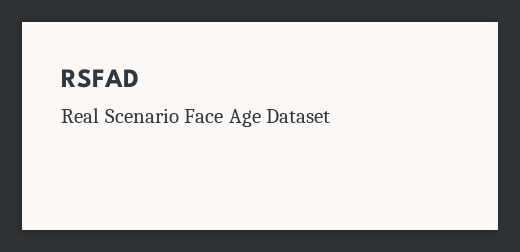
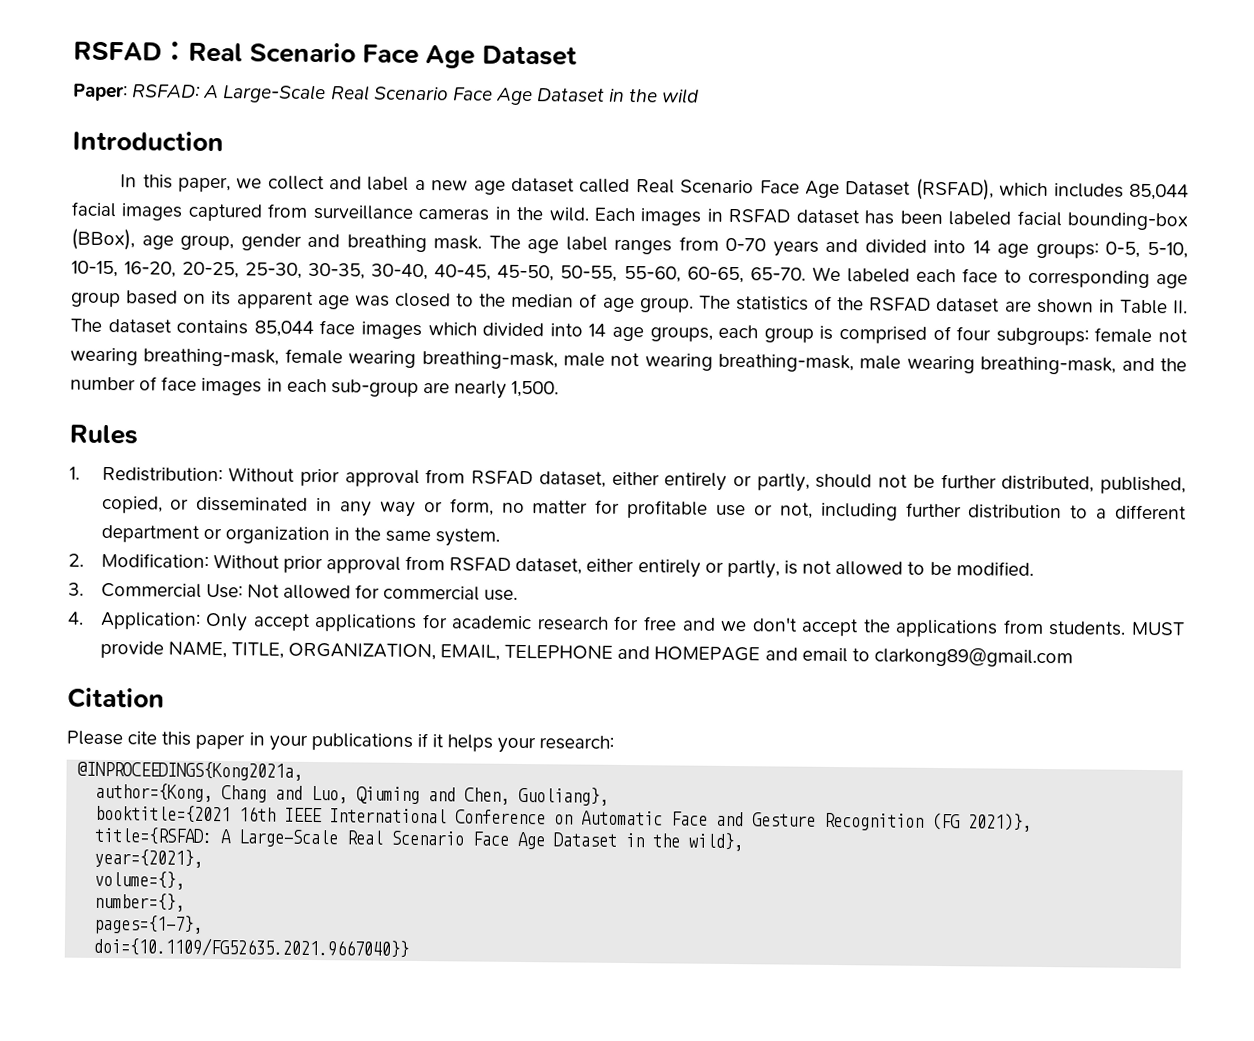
[61,69,139,88] [61,108,331,127] RSFAD // Real Scenario Face Age Dataset -> [73,41,577,69] [73,83,700,106] [72,130,224,152] [120,174,1190,201] [71,201,1189,231] [71,228,1188,259] [71,260,1188,289] [71,290,1188,315] [70,318,1189,346] [70,347,1187,375] [70,376,560,399] [69,424,138,445] [69,466,1186,495] [101,495,1187,521] [100,524,501,547] [68,552,1034,579] [68,582,519,601] [67,611,1186,638] [99,640,1073,668] [67,687,165,709] [66,730,615,754] [77,760,304,781] [95,782,610,806] [95,804,1033,832] [94,826,745,852] [94,848,204,868] [94,870,186,890] [94,892,186,912] [94,914,204,935] [93,936,410,958] RSFAD：Real Scenario Face Age Dataset // Paper: RSFAD: A Large-Scale Real Scenario Face Age Dataset in the wild // Introduction // In this paper, we collect and label a new age dataset called Real Scenario Face Age Dataset (RSFAD), which includes 85,044 facial images captured from surveillance cameras in the wild. Each images in RSFAD dataset has been labeled facial bounding-box (BBox), age group, gender and breathing mask. The age label ranges from 0-70 years and divided into 14 age groups: 0-5, 5-10, 10-15, 16-20, 20-25, 25-30, 30-35, 30-40, 40-45, 45-50, 50-55, 55-60, 60-65, 65-70. We labeled each face to corresponding age group based on its apparent age was closed to the median of age group. The statistics of the RSFAD dataset are shown in Table II. The dataset contains 85,044 face images which divided into 14 age groups, each group is comprised of four subgroups: female not wearing breathing-mask, female wearing breathing-mask, male not wearing breathing-mask, male wearing breathing-mask, and the number of face images in each sub-group are nearly 1,500. // Rules // 1. Redistribution: Without prior approval from RSFAD dataset, either entirely or partly, should not be further distributed, published, copied, or disseminated in any way or form, no matter for profitable use or not, including further distribution to a different department or organization in the same system. // 2. Modification: Without prior approval from RSFAD dataset, either entirely or partly, is not allowed to be modified. // 3. Commercial Use: Not allowed for commercial use. // 4. Application: Only accept applications for academic research for free and we don't accept the applications from students. MUST provide NAME, TITLE, ORGANIZATION, EMAIL, TELEPHONE and HOMEPAGE and email to clarkong89@gmail.com // Citation // Please cite this paper in your publications if it helps your research: // @INPROCEEDINGS{Kong2021a, // author={Kong, Chang and Luo, Qiuming and Chen, Guoliang}, // booktitle={2021 16th IEEE International Conference on Automatic Face and Gesture Recognition (FG 2021)}, // title={RSFAD: A Large-Scale Real Scenario Face Age Dataset in the wild}, // year={2021}, // volume={}, // number={}, // pages={1-7}, // doi={10.1109/FG52635.2021.9667040}}

